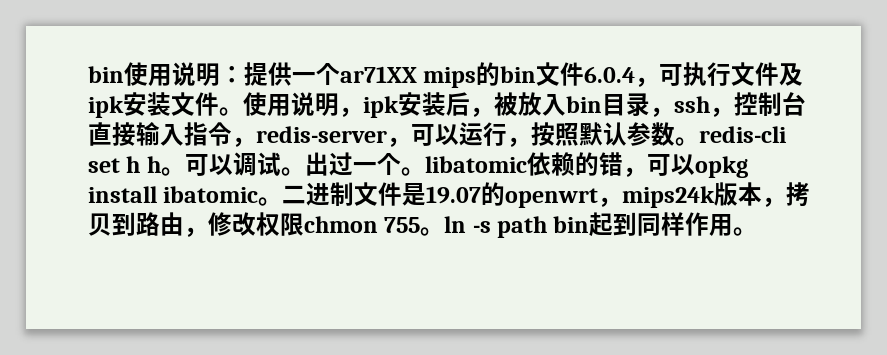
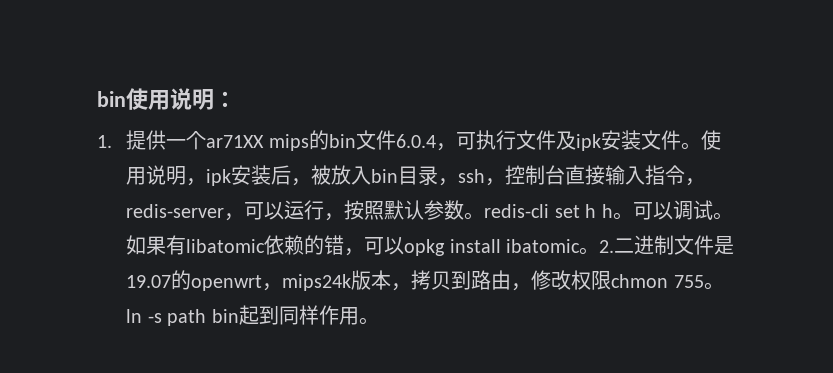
(244, 74) none -> [97,135,112,148] // 1.
[304,152,425,176] 出过一个。 -> [126,235,187,255] 如果有
(283, 201) none -> [599,240,615,253] 2.

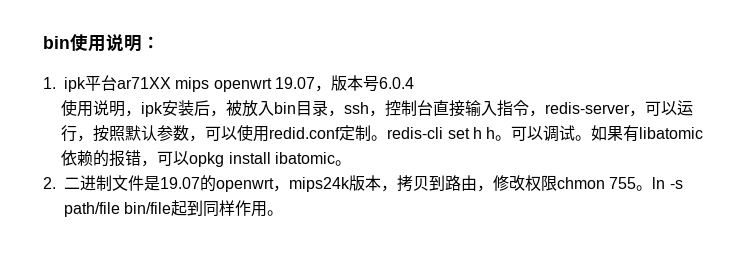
[126,130,701,151] 提供一个ar71XX mips的bin文件6.0.4，可执行文件及ipk安装文件。 -> [64,75,414,92] ipk平台ar71XX mips openwrt 19.07，版本号6.0.4 //
(465, 210) none -> [189,125,372,142] ，可以使用redid.conf定制
(325, 245) none -> [109,150,126,167] 报
(600, 251) none -> (352, 163) //
[167,309,239,326] path bin -> [64,202,172,217] path/file bin/file

